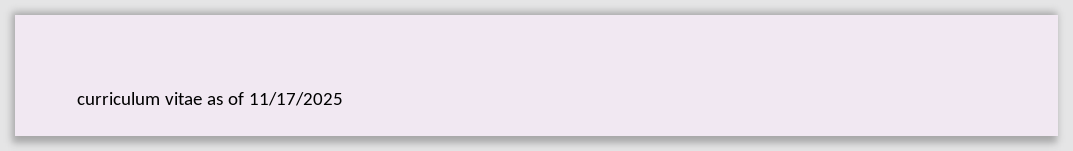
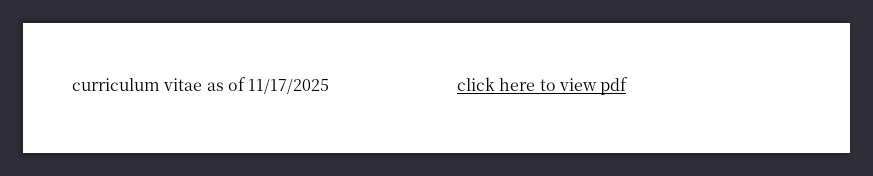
(343, 99) none -> [457,77,629,95] // click here to view pdf

